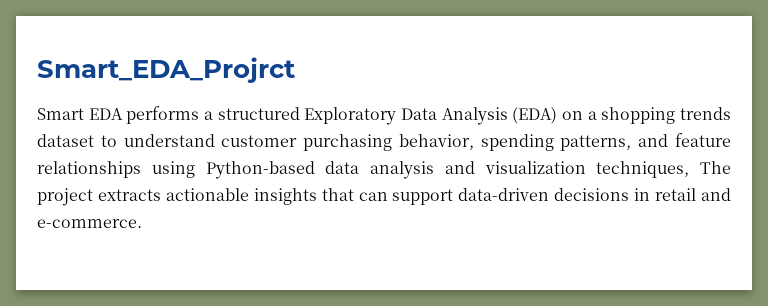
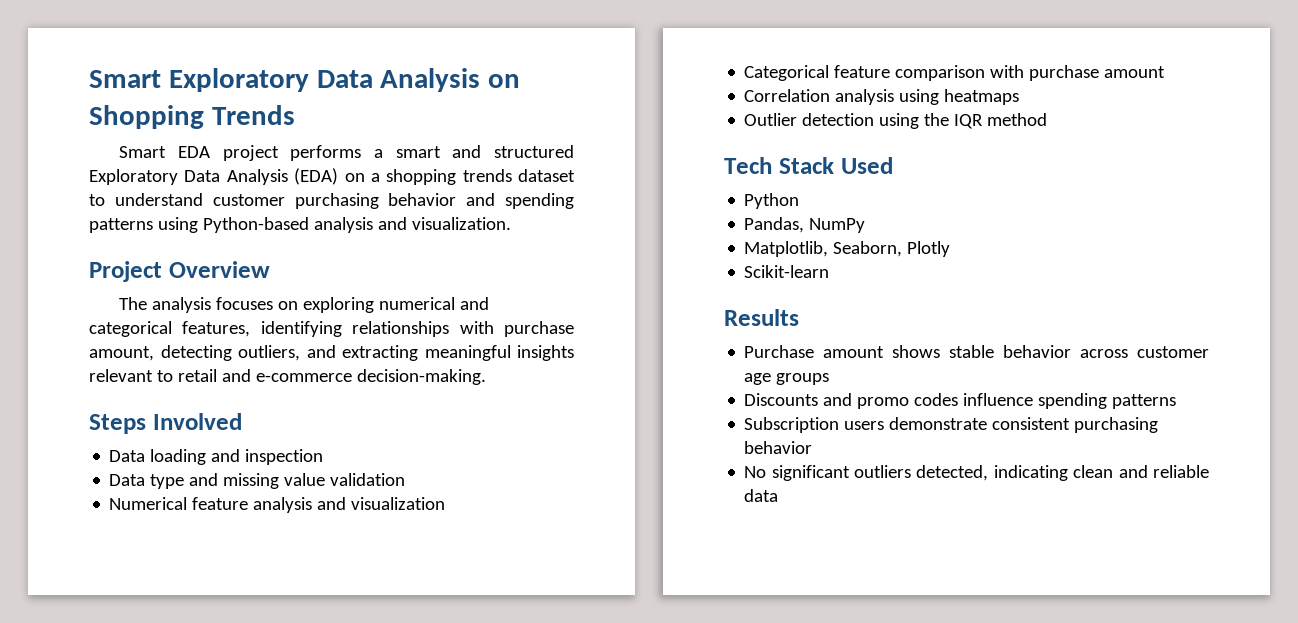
[37,57,295,83] Smart_EDA_Projrct -> [89,68,521,92] [89,105,295,129] Smart Exploratory Data Analysis on Shopping Trends
(123, 114) none -> [222,145,279,161] project
(214, 115) none -> [395,145,482,158] smart and
[398,133,732,151] [37,161,731,179] [37,188,731,206] [37,219,142,228] behavior, spending patterns, and feature relationships using Python-based data analysis and visualization techniques, The project extracts actionable insights that can support data-driven decisions in retail and e-commerce. -> [388,193,574,209] [89,217,511,233] [89,261,270,282] [119,297,490,313] [89,321,574,337] [89,345,574,361] [89,369,486,385] [89,413,242,434] [109,449,324,465] [109,473,406,489] [109,497,446,513] [744,65,1166,81] [744,89,1020,105] [744,113,1048,129] [724,157,893,174] [744,193,800,209] [744,217,866,233] [744,241,951,257] [744,265,830,278] [724,309,799,326] [744,345,1209,358] [744,373,830,385] [744,393,1177,409] [744,417,1159,433] [744,441,813,454] [744,465,1209,481] [744,489,779,502] behavior and spending patterns using Python-based analysis and visualization. // Project Overview // The analysis focuses on exploring numerical and categorical features, identifying relationships with purchase amount, detecting outliers, and extracting meaningful insights relevant to retail and e-commerce decision-making. // Steps Involved // Data loading and inspection // Data type and missing value validation // Numerical feature analysis and visualization // Categorical feature comparison with purchase amount // Correlation analysis using heatmaps // Outlier detection using the IQR method // Tech Stack Used // Python // Pandas, NumPy // Matplotlib, Seaborn, Plotly // Scikit-learn // Results // Purchase amount shows stable behavior across customer age groups // Discounts and promo codes influence spending patterns // Subscription users demonstrate consistent purchasing behavior // No significant outliers detected, indicating clean and reliable data

